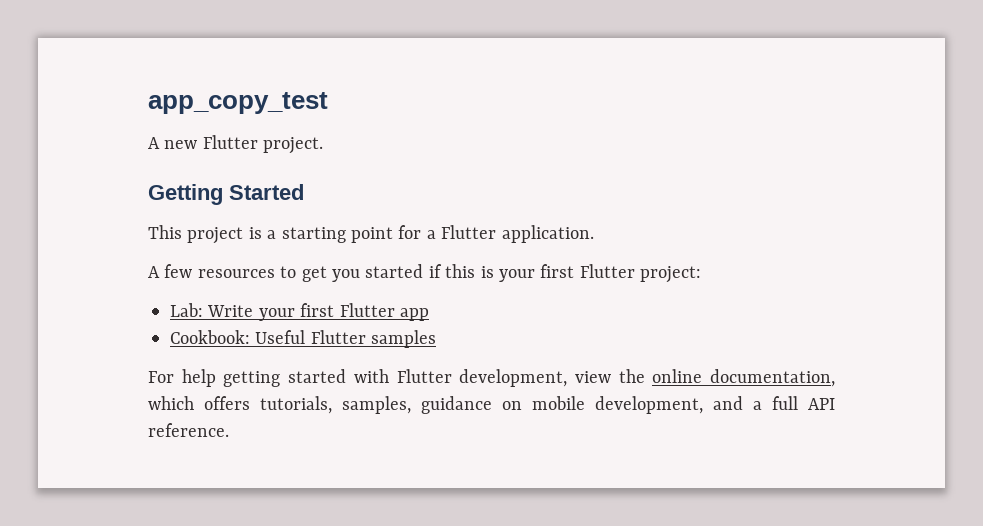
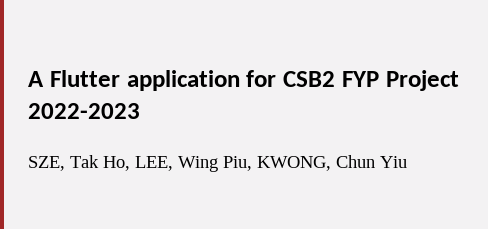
[148,92,328,114] [148,135,324,154] [148,184,304,205] [148,225,594,244] [148,264,702,283] [170,303,429,321] [170,330,437,348] [148,369,835,387] [148,396,835,414] [148,423,229,437] app_copy_test // A new Flutter project. // Getting Started // This project is a starting point for a Flutter application. // A few resources to get you started if this is your first Flutter project: // Lab: Write your first Flutter app // Cookbook: Useful Flutter samples // For help getting started with Flutter development, view the online documentation, which offers tutorials, samples, guidance on mobile development, and a full API reference. -> [28,70,459,91] [28,103,140,119] [28,155,407,172] A Flutter application for CSB2 FYP Project 2022-2023 // SZE, Tak Ho, LEE, Wing Piu, KWONG, Chun Yiu

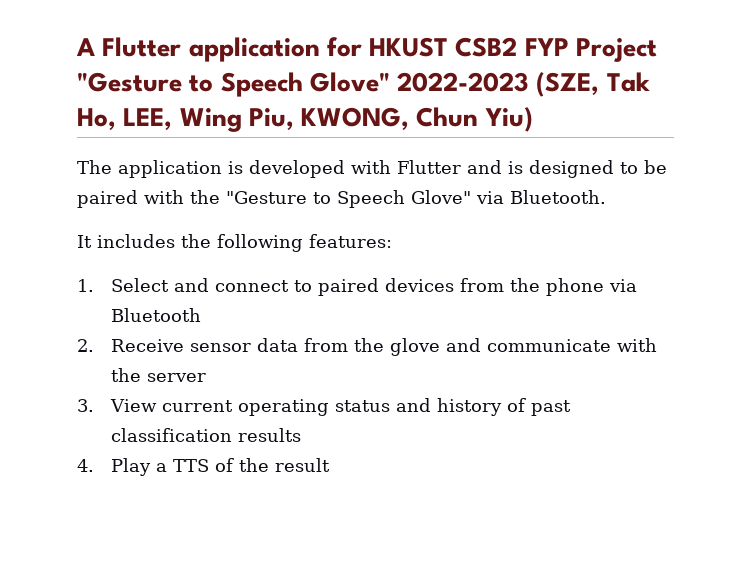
(277, 78) none -> [369,37,449,57] HKUST
(459, 80) none -> [77,72,390,97] "Gesture to Speech Glove"
[28,156,65,171] // SZE, -> [536,72,600,97] (SZE,
[380,156,407,168] Yiu -> [484,107,533,132] [77,160,667,178] [77,190,606,208] [77,234,392,252] [77,278,638,296] [111,308,202,322] [77,338,658,356] [111,368,207,382] [77,398,572,416] [111,428,302,442] [77,458,331,476] Yiu) // The application is developed with Flutter and is designed to be paired with the "Gesture to Speech Glove" via Bluetooth. // It includes the following features: // 1. Select and connect to paired devices from the phone via Bluetooth // 2. Receive sensor data from the glove and communicate with the server // 3. View current operating status and history of past classification results // 4. Play a TTS of the result

